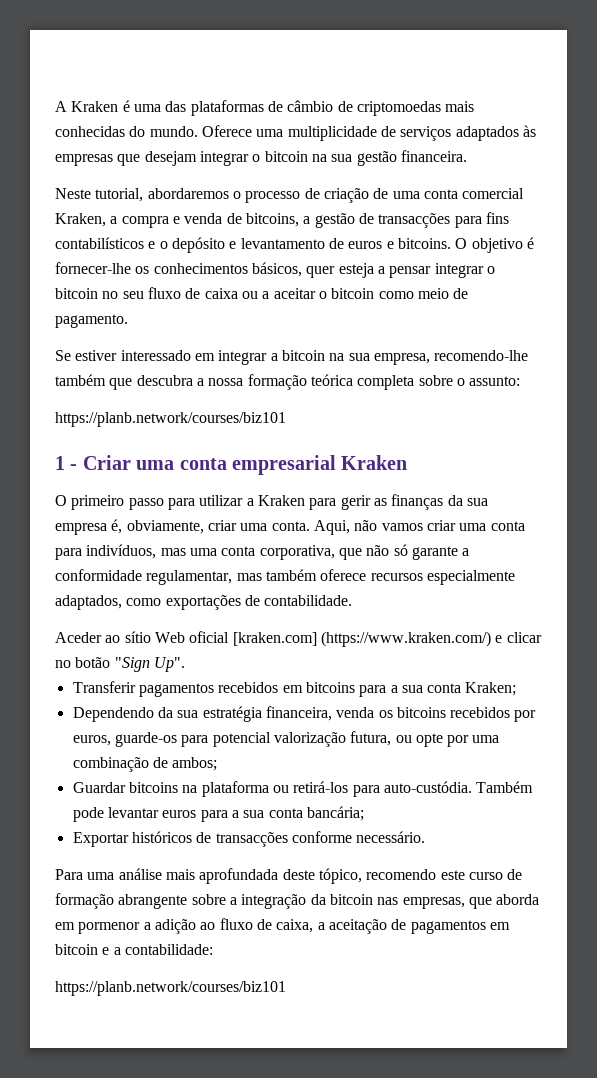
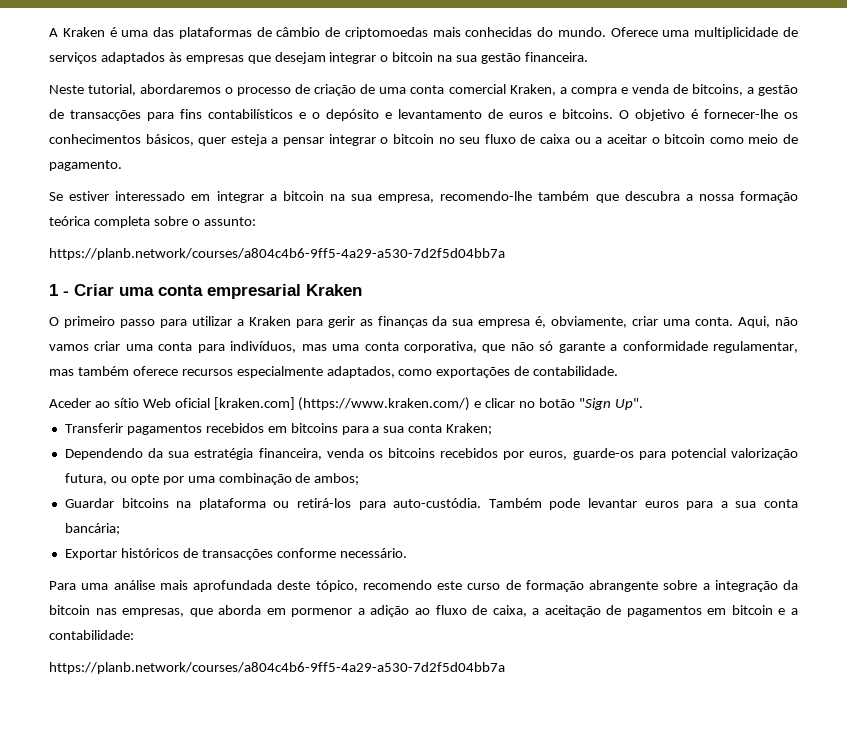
[55,412,286,427] https://planb.network/courses/biz101 -> [49,248,505,260] https://planb.network/courses/a804c4b6-9ff5-4a29-a530-7d2f5d04bb7a
[55,981,286,996] https://planb.network/courses/biz101 -> [49,662,505,674] https://planb.network/courses/a804c4b6-9ff5-4a29-a530-7d2f5d04bb7a

